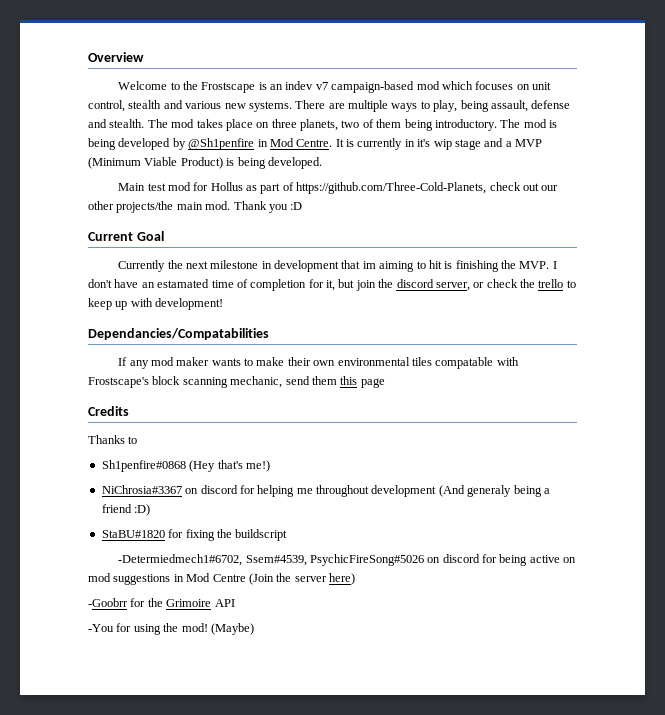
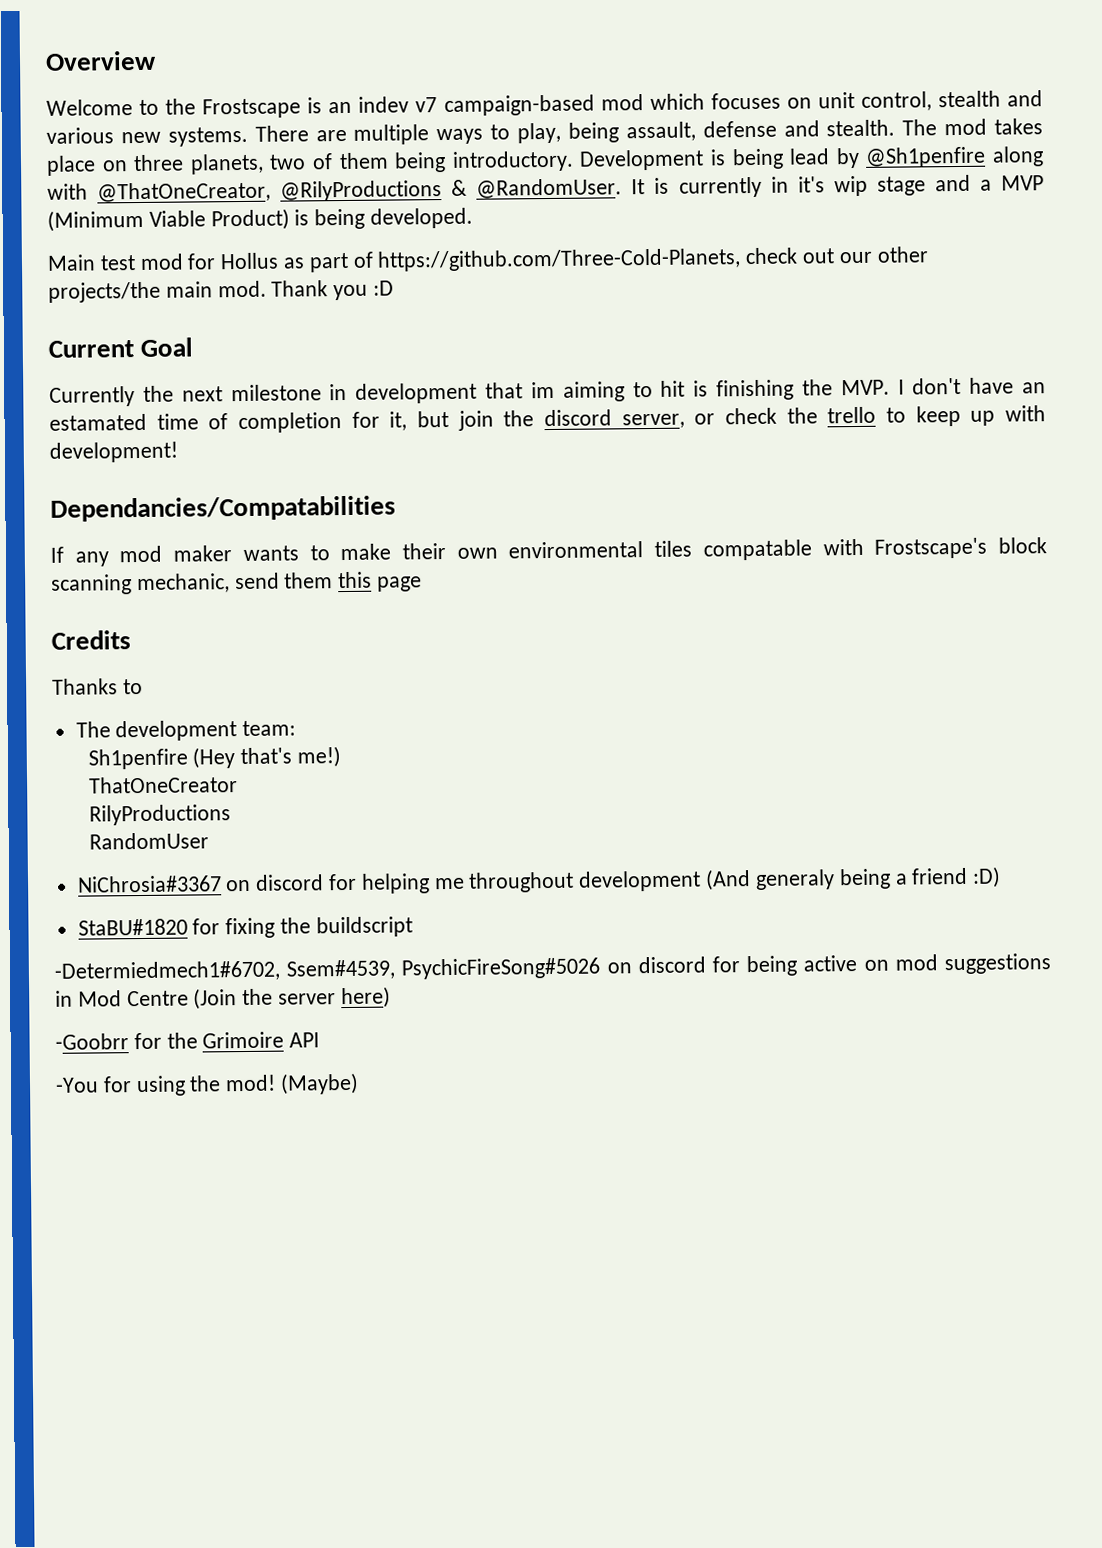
[500,119,557,128] [88,138,171,150] The mod is being developed -> [579,148,831,171] Development is being lead
[257,138,333,147] in Mod Centre. -> [992,146,1045,167] [47,178,623,203] along with @ThatOneCreator, @RilyProductions & @RandomUser.
[101,460,186,472] Sh1penfire#0868 -> [75,720,297,742] [87,748,188,770] The development team: // Sh1penfire
(270, 466) none -> [88,776,238,794] [88,804,231,826] [88,832,209,850] // ThatOneCreator // RilyProductions // RandomUser

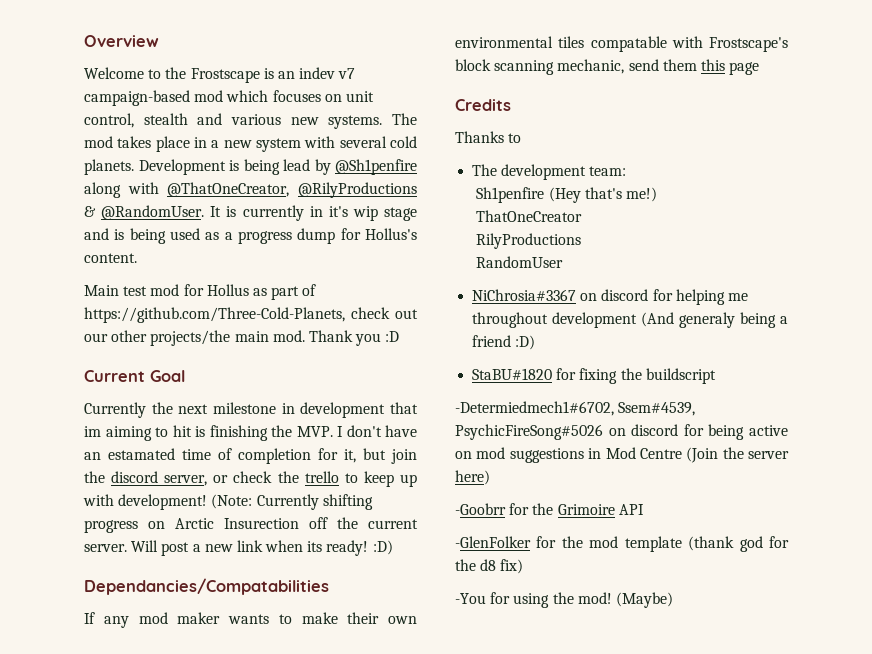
[254,118,1043,145] [46,150,574,176] There are multiple ways to play, being assault, defense and stealth. The mod takes place on three planets, two of them being introductory. -> [391,113,417,125] [84,136,417,152] [84,159,134,175] The mod takes place in a new system with several cold planets.
[979,175,1044,191] [47,207,474,232] a MVP (Minimum Viable Product) is being developed. -> [114,228,417,244] [84,253,137,263] is being used as a progress dump for Hollus's content.
(178, 452) none -> [211,494,373,510] [84,517,418,533] [84,540,393,556] (Note: Currently shifting progress on Arctic Insurection off the current server. Will post a new link when its ready! :D)
(321, 1040) none -> [455,536,789,552] [455,559,524,574] // -GlenFolker for the mod template (thank god for the d8 fix)

